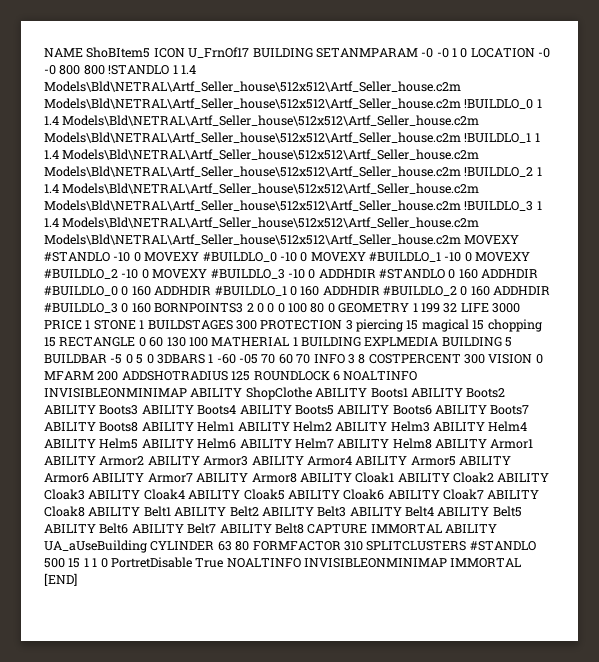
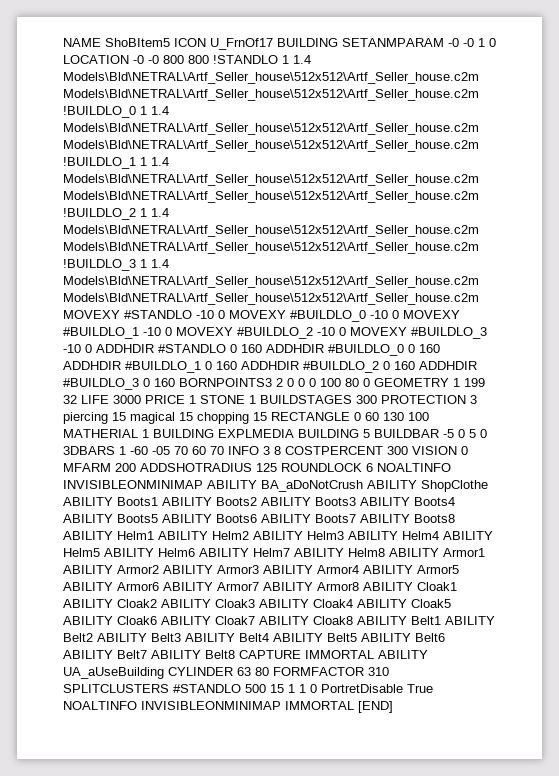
(243, 392) none -> [261,480,417,492] BA_aDoNotCrush ABILITY

